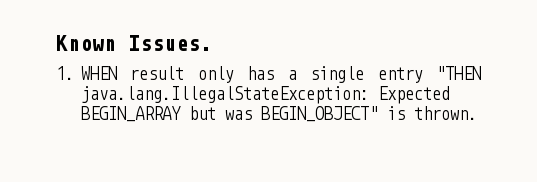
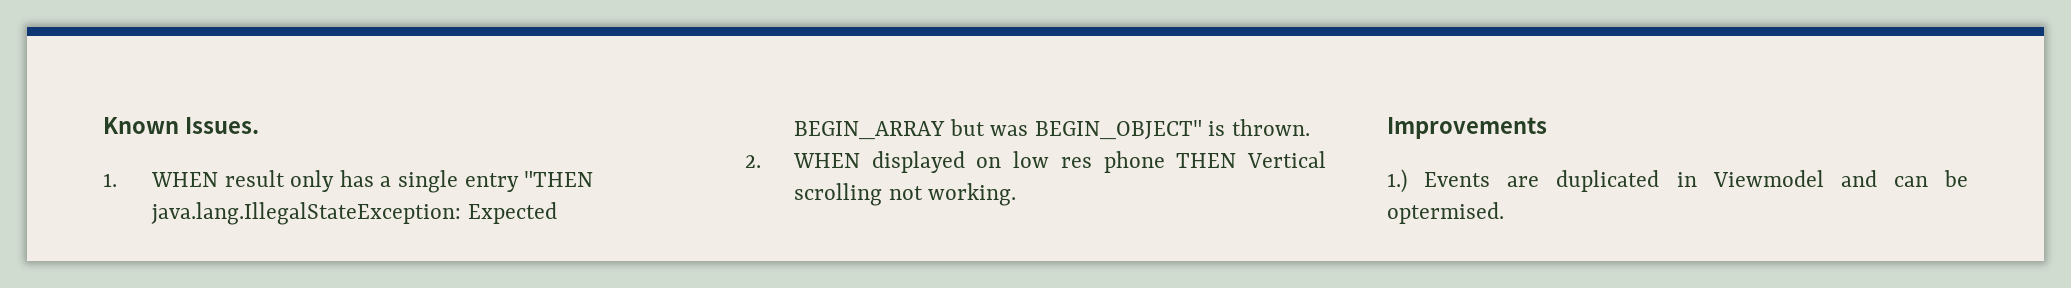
(477, 113) none -> [745,151,1326,173] [793,183,1017,206] [1387,117,1547,139] [1387,169,1968,193] [1387,202,1504,224] // 2. WHEN displayed on low res phone THEN Vertical scrolling not working. // Improvements // 1.) Events are duplicated in Viewmodel and can be optermised.

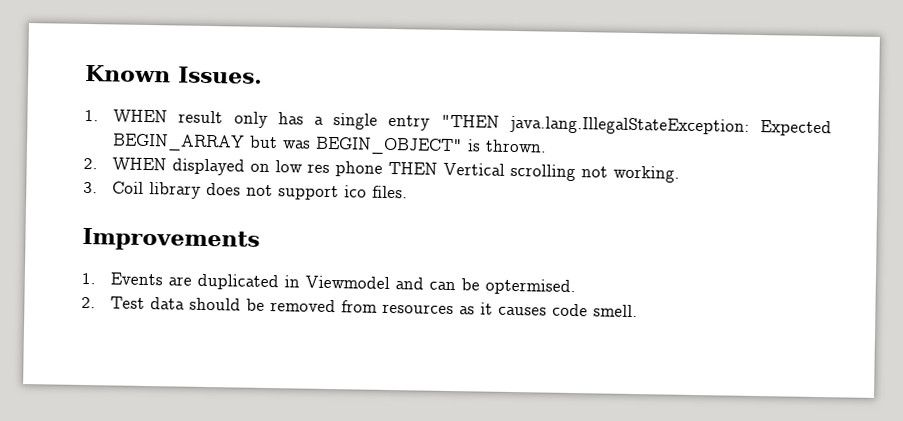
(1017, 194) none -> [83,181,409,201] // 3. Coil library does not support ico files.
[1387,169,1407,193] 1.) -> [81,272,96,285] 1.
(1504, 213) none -> [81,296,639,318] // 2. Test data should be removed from resources as it causes code smell.

